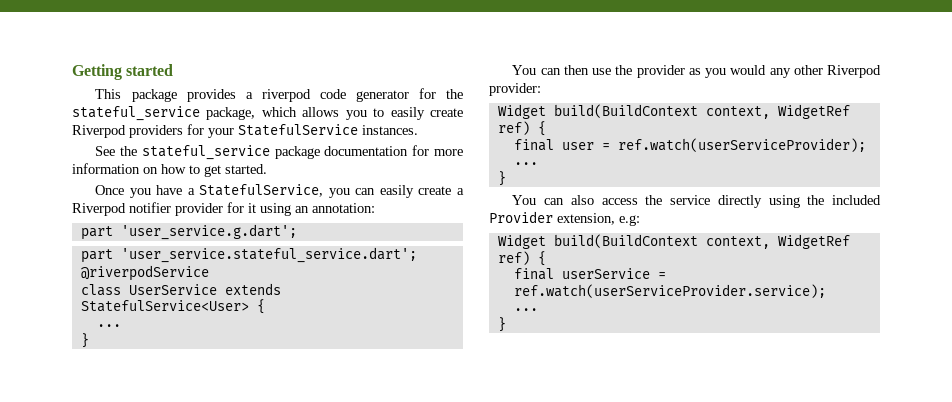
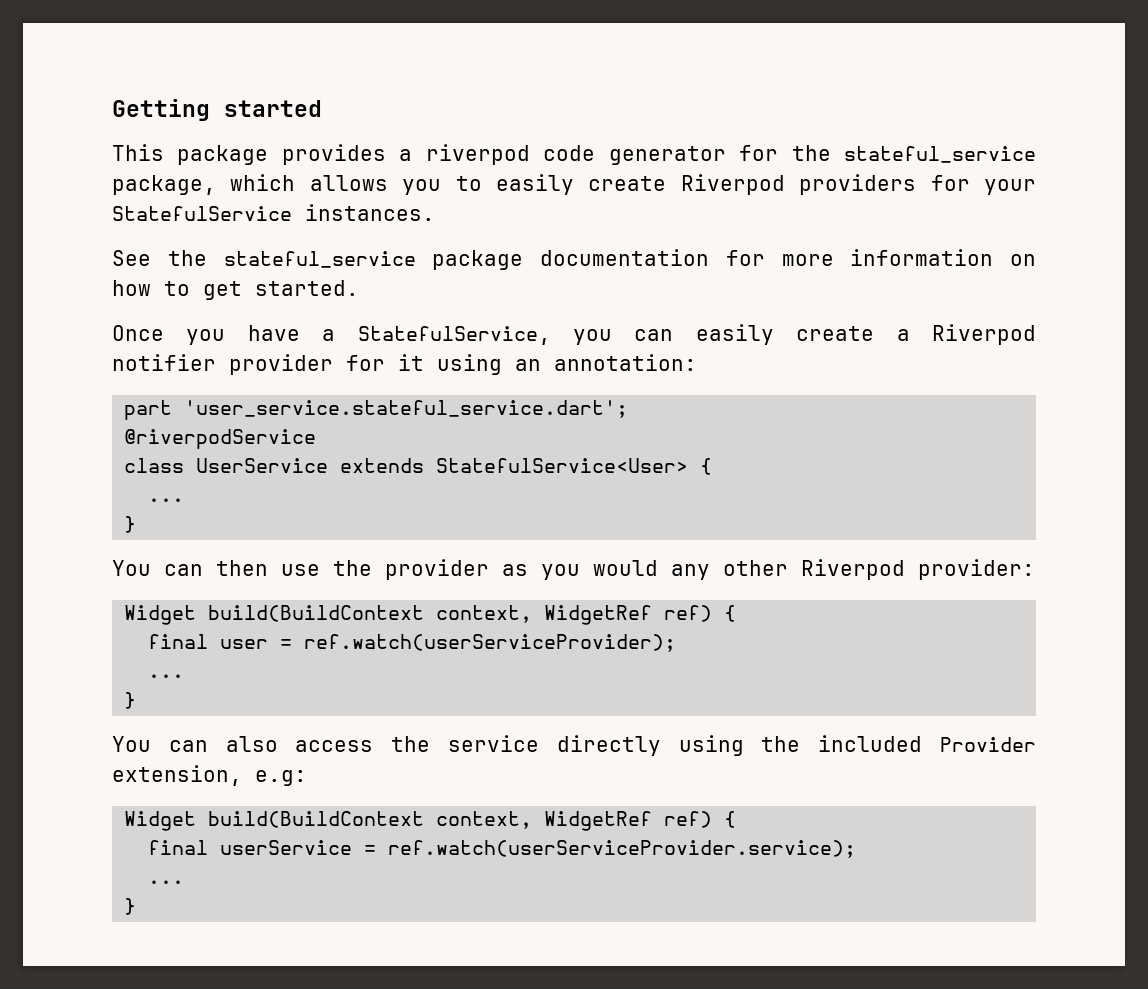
[80,224,297,240] // part 'user_service.g.dart'; -> (697, 362) none

